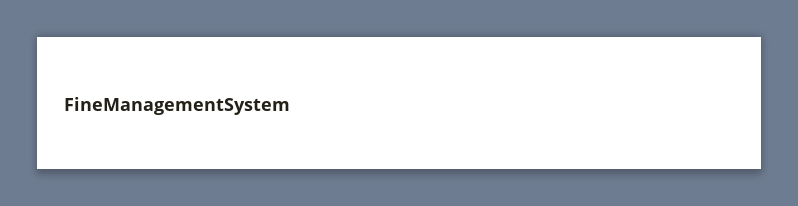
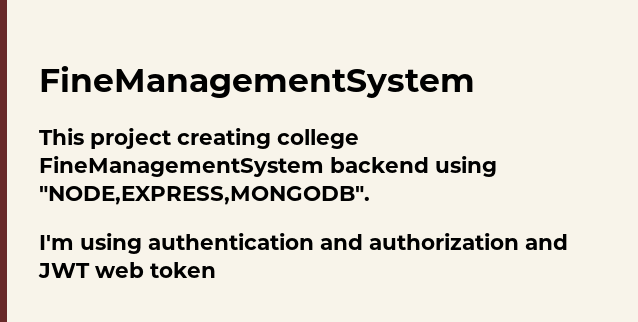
[64,97,290,115] FineManagementSystem -> [39,66,475,98] [39,128,359,149] [39,156,497,177] [39,186,370,205] [39,233,568,254] [38,262,216,278] FineManagementSystem // This project creating college FineManagementSystem backend using "NODE,EXPRESS,MONGODB". // I'm using authentication and authorization and JWT web token

